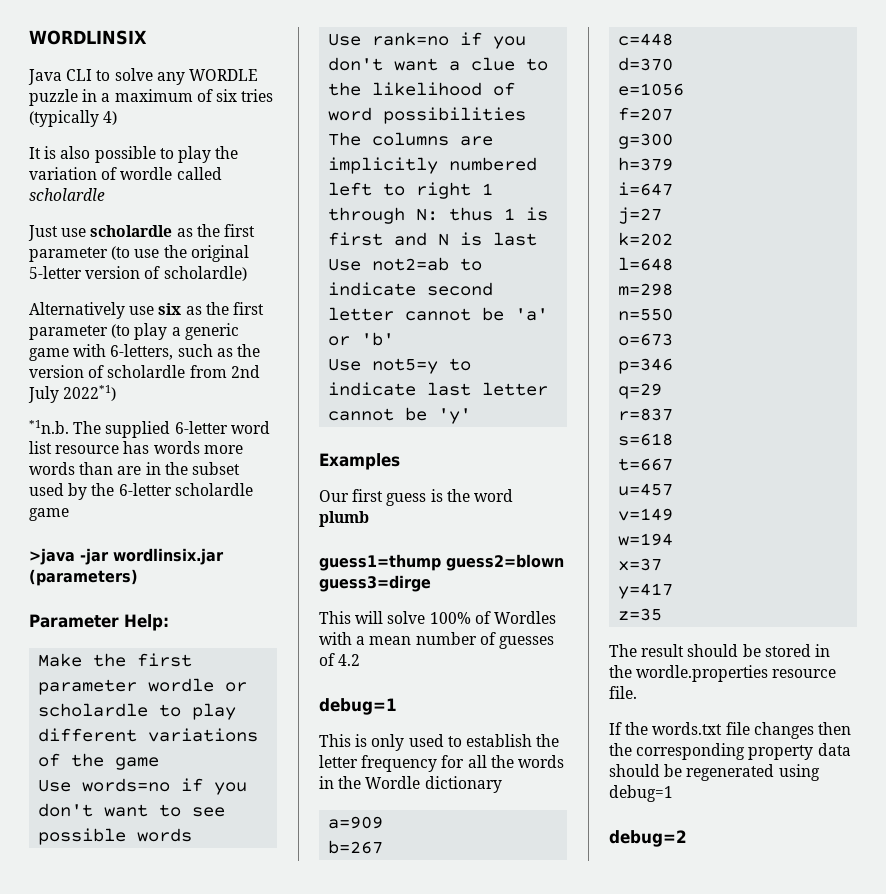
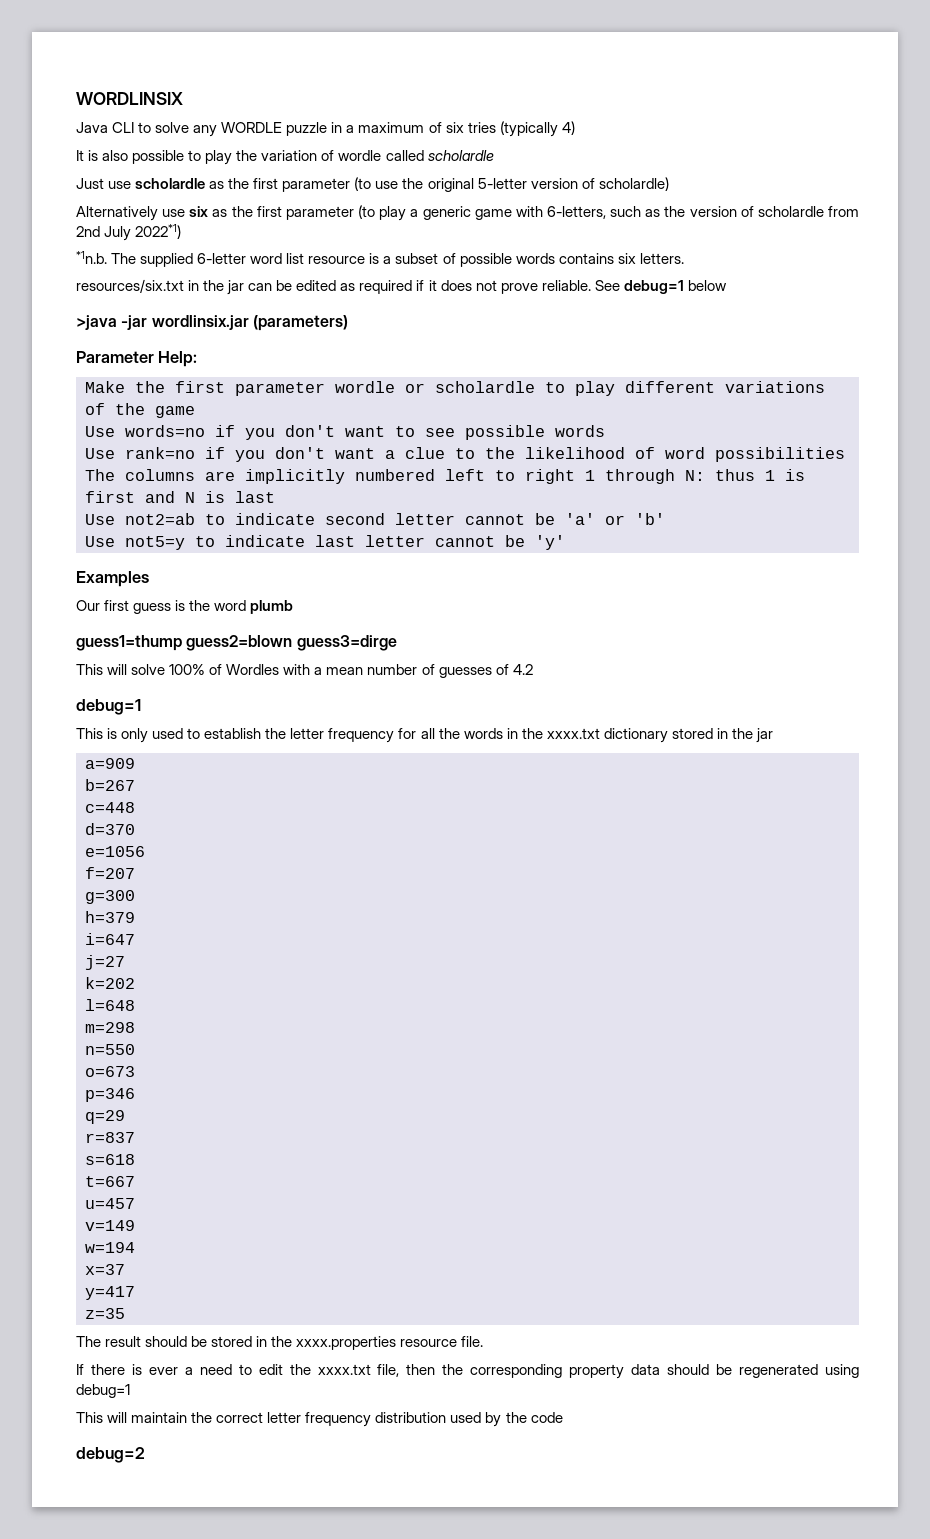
[123,441,243,454] [29,462,240,475] [29,483,253,500] [29,508,69,521] has words more words than are in the subset used by the 6-letter scholardle game -> [369,253,684,267] [76,279,727,295] is a subset of possible words contains six letters. // resources/six.txt in the jar can be edited as required if it does not prove reliable. See debug=1 below
[365,776,421,789] Wordle -> [546,728,600,739] xxxx.txt
(502, 784) none -> [671,728,773,743] stored in the jar
[636,665,769,682] wordle.properties -> [296,1336,397,1350] xxxx.properties
[625,722,814,739] the words.txt file changes -> [90,1364,400,1377] there is ever a need to edit the xxxx.txt file,
(673, 793) none -> [76,1412,563,1427] // This will maintain the correct letter frequency distribution used by the code

